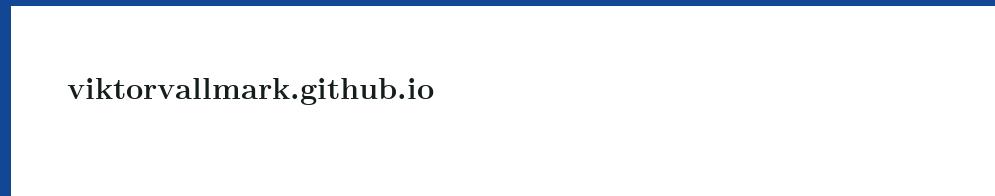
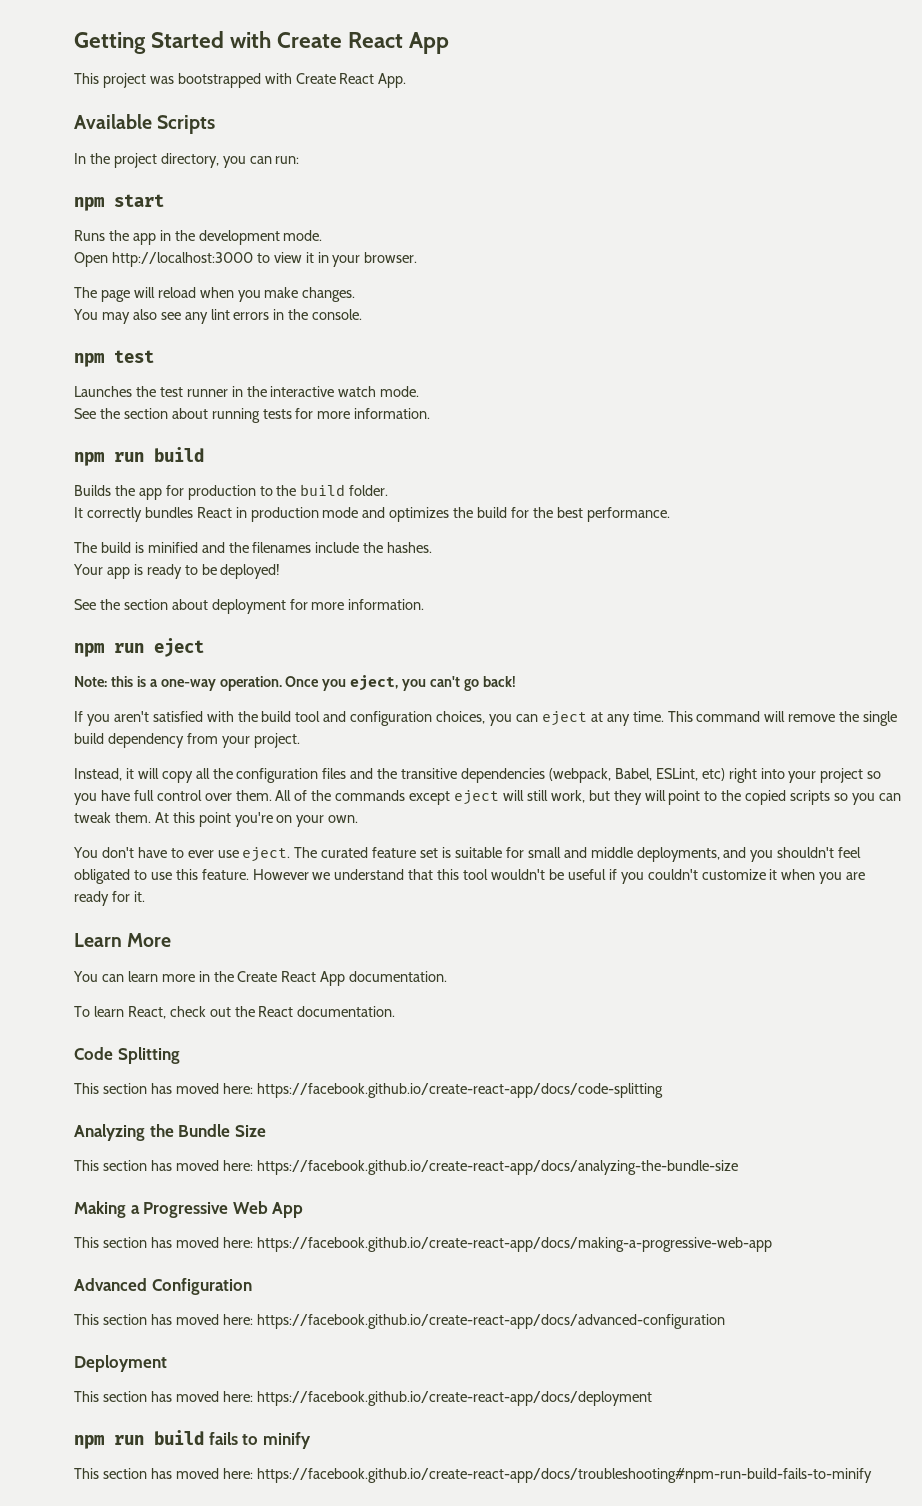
[67,78,434,105] viktorvallmark.github.io -> [74,31,450,54] [74,73,407,88] [74,114,216,134] [74,153,300,168] [74,194,164,211] [74,230,323,245] [74,252,418,267] [74,287,356,302] [73,309,363,324] [74,350,154,367] [74,386,420,397] [74,408,431,423] [74,447,204,466] [74,484,389,500] [74,507,670,522] [74,542,433,553] [73,564,281,579] [74,599,425,614] [74,638,204,657] [74,675,516,691] [74,711,898,726] [74,733,300,748] [74,768,882,783] [74,790,901,805] [74,812,359,827] [73,847,862,862] [74,869,866,884] [74,891,145,906] [74,933,172,947] [73,971,448,986] [74,1006,396,1019] [74,1047,180,1064] [74,1083,663,1098] [74,1124,266,1141] [74,1160,738,1175] [74,1201,304,1218] [74,1237,772,1252] [74,1278,252,1295] [74,1314,725,1329] [74,1355,167,1372] [74,1391,652,1406] [74,1430,311,1449] [74,1468,872,1483] Getting Started with Create React App // This project was bootstrapped with Create React App. // Available Scripts // In the project directory, you can run: // npm start // Runs the app in the development mode. // Open http://localhost:3000 to view it in your browser. // The page will reload when you make changes. // You may also see any lint errors in the console. // npm test // Launches the test runner in the interactive watch mode. // See the section about running tests for more information. // npm run build // Builds the app for production to the build folder. // It correctly bundles React in production mode and optimizes the build for the best performance. // The build is minified and the filenames include the hashes. // Your app is ready to be deployed! // See the section about deployment for more information. // npm run eject // Note: this is a one-way operation. Once you eject, you can't go back! // If you aren't satisfied with the build tool and configuration choices, you can eject at any time. This command will remove the single build dependency from your project. // Instead, it will copy all the configuration files and the transitive dependencies (webpack, Babel, ESLint, etc) right into your project so you have full control over them. All of the commands except eject will still work, but they will point to the copied scripts so you can tweak them. At this point you're on your own. // You don't have to ever use eject. The curated feature set is suitable for small and middle deployments, and you shouldn't feel obligated to use this feature. However we understand that this tool wouldn't be useful if you couldn't customize it when you are ready for it. // Learn More // You can learn more in the Create React App documentation. // To learn React, check out the React documentation. // Code Splitting // This section has moved here: https://facebook.github.io/create-react-app/docs/code-splitting // Analyzing the Bundle Size // This section has moved here: https://facebook.github.io/create-react-app/docs/analyzing-the-bundle-size // Making a Progressive Web App // This section has moved here: https://facebook.github.io/create-react-app/docs/making-a-progressive-web-app // Advanced Configuration // This section has moved here: https://facebook.github.io/create-react-app/docs/advanced-configuration // Deployment // This section has moved here: https://facebook.github.io/create-react-app/docs/deployment // npm run build fails to minify // This section has moved here: https://facebook.github.io/create-react-app/docs/troubleshooting#npm-run-build-fails-to-minify

